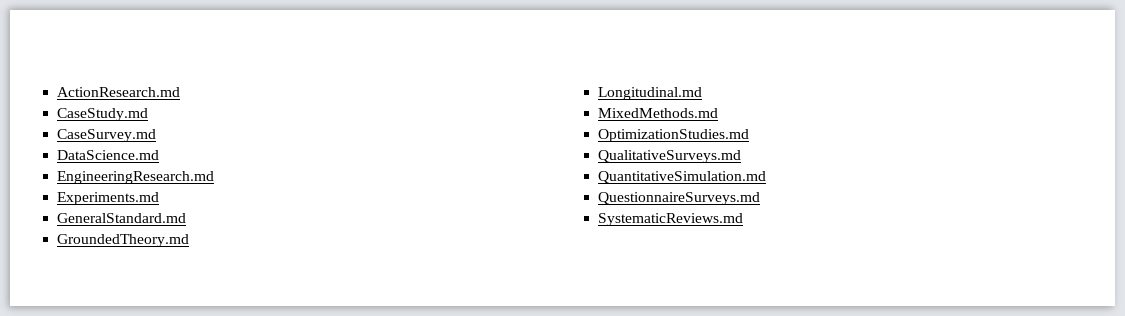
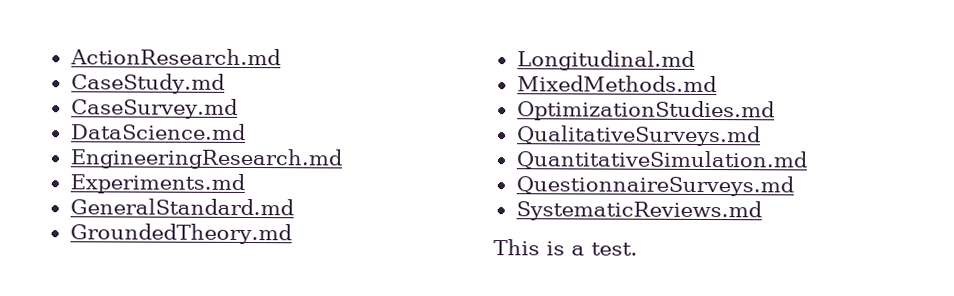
(744, 219) none -> [493,239,638,256] // This is a test.

